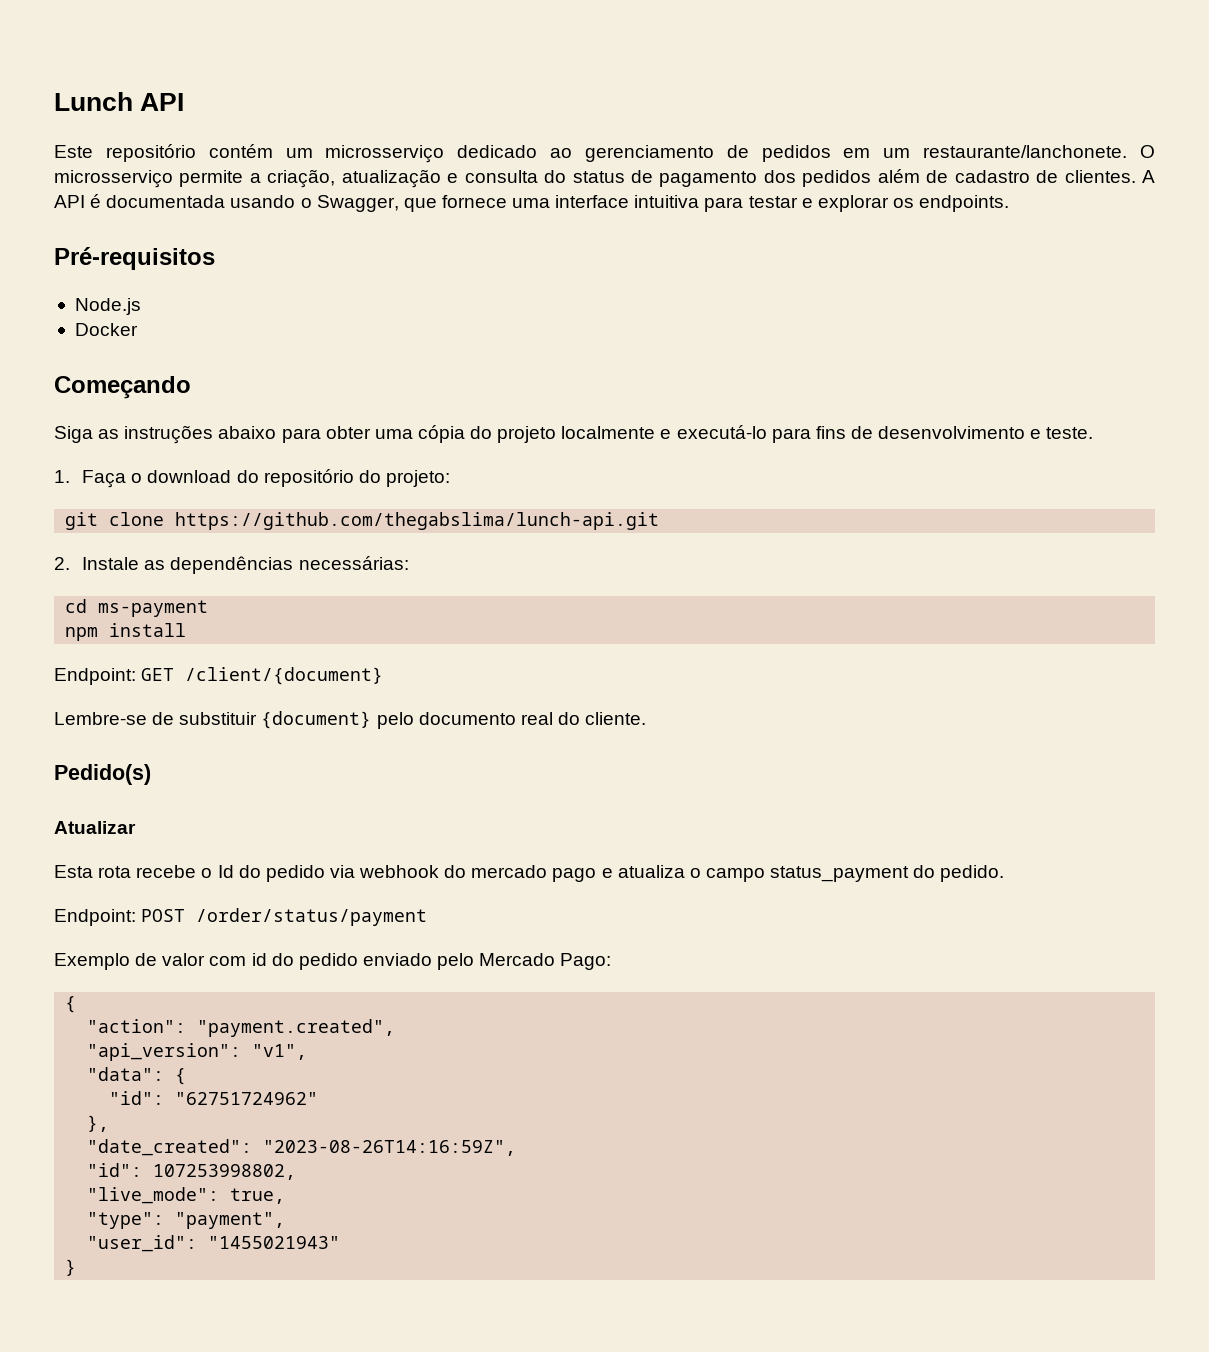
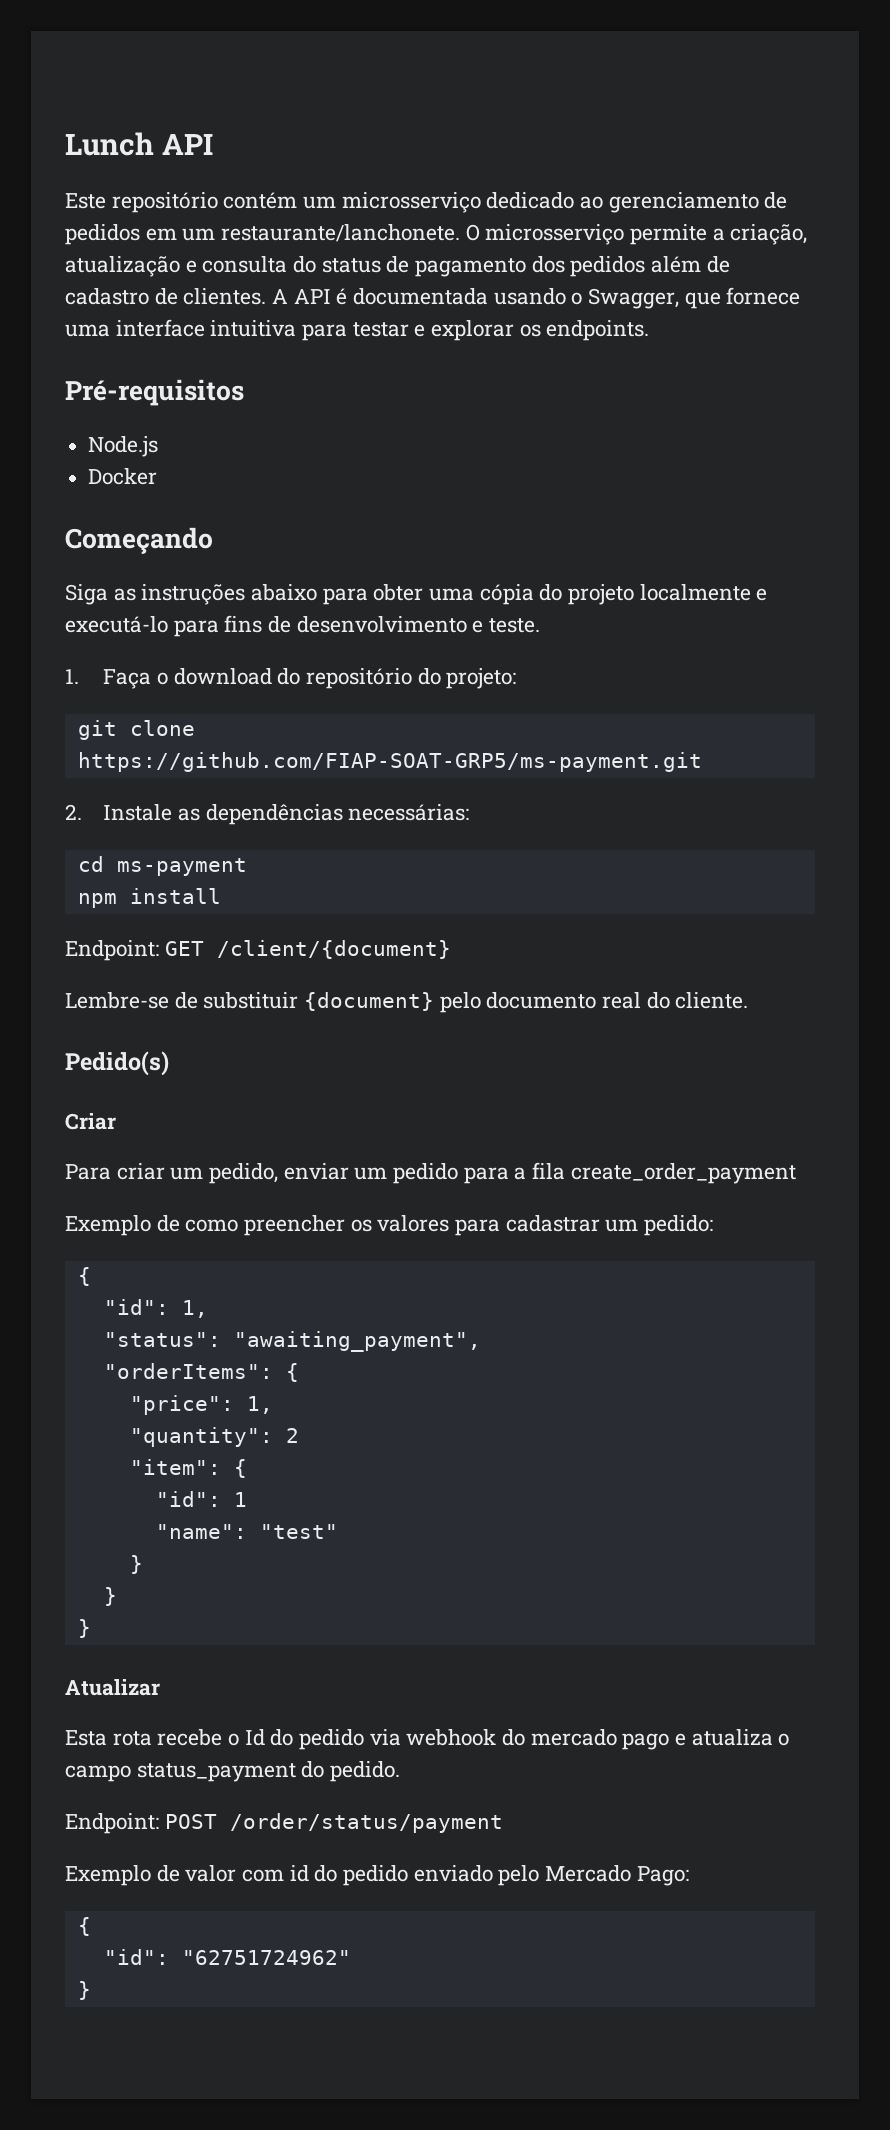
[175,512,660,530] https://github.com/thegabslima/lunch-api.git -> [77,752,702,772] https://github.com/FIAP-SOAT-GRP5/ms-payment.git
(151, 774) none -> [65,1113,116,1130] [65,1162,796,1184] [65,1215,714,1236] [77,1267,91,1286] [103,1299,208,1318] [103,1331,481,1352] [103,1363,299,1382] [129,1395,273,1415] [129,1427,299,1447] [129,1459,247,1478] [155,1491,247,1507] [155,1524,338,1539] [129,1555,143,1574] [103,1587,117,1606] [77,1619,91,1638] // Criar // Para criar um pedido, enviar um pedido para a fila create_order_payment // Exemplo de como preencher os valores para cadastrar um pedido: // { // "id": 1, // "status": "awaiting_payment", // "orderItems": { // "price": 1, // "quantity": 2 // "item": { // "id": 1 // "name": "test" // } // } // }
[87,1019,396,1037] [87,1043,308,1061] [87,1067,187,1085] [109,1091,319,1105] [87,1115,110,1132] [87,1139,517,1156] [87,1163,297,1180] [87,1187,286,1204] [87,1212,286,1229] [87,1235,341,1252] "action": "payment.created", // "api_version": "v1", // "data": { // "id": "62751724962" // }, // "date_created": "2023-08-26T14:16:59Z", // "id": 107253998802, // "live_mode": true, // "type": "payment", // "user_id": "1455021943" -> [103,1949,351,1965] "id": "62751724962"

